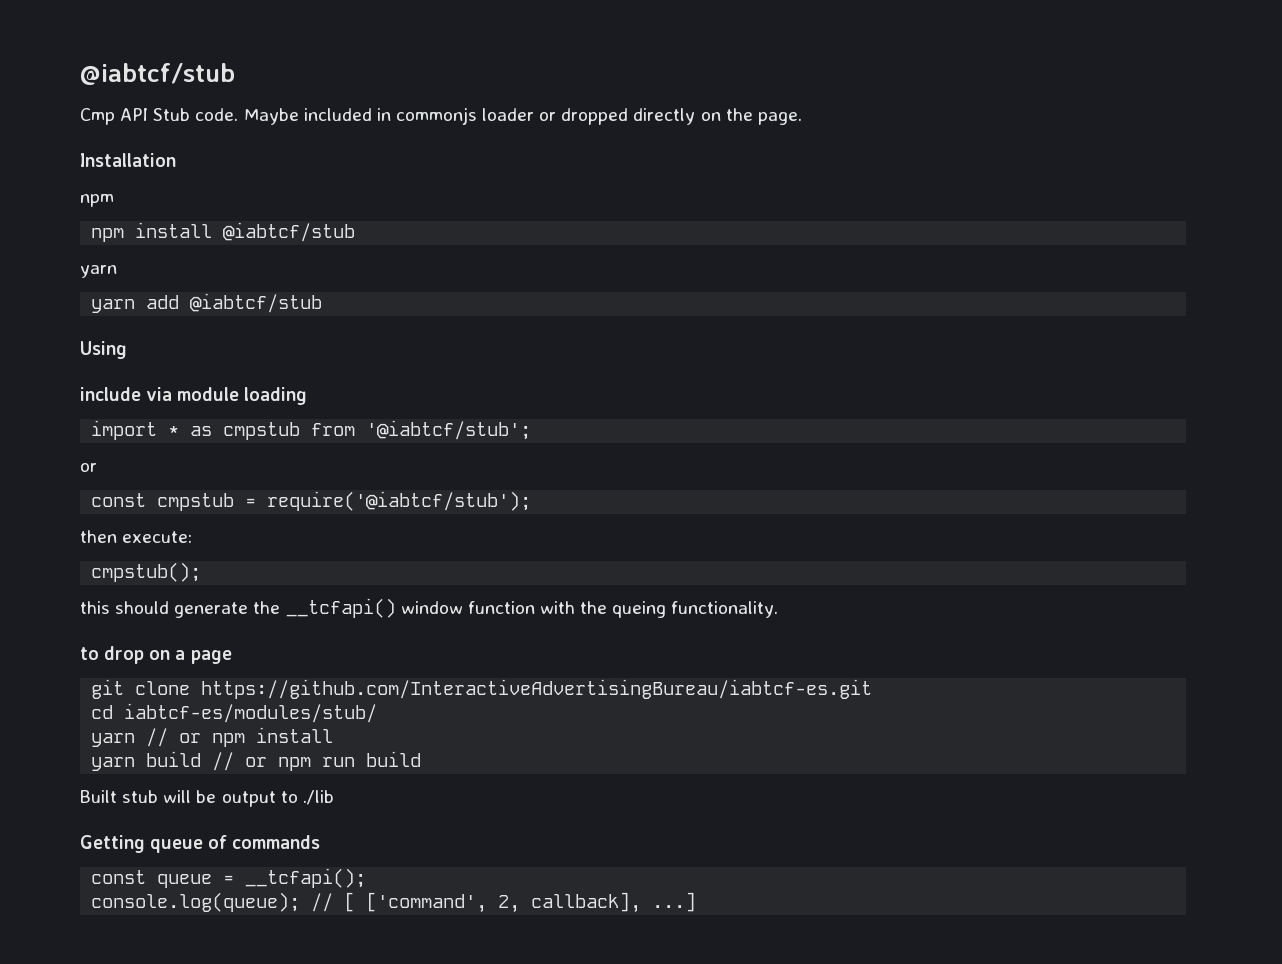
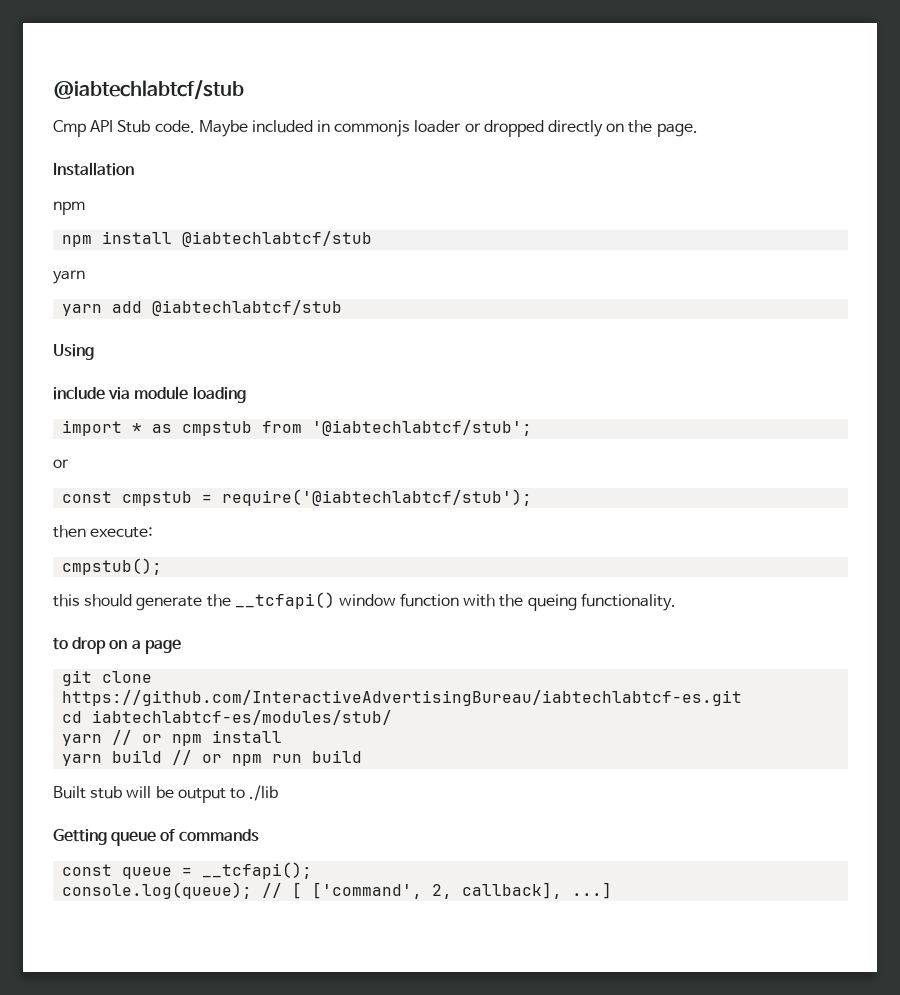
[80,63,235,85] @iabtcf/stub -> [53,80,244,100] @iabtechlabtcf/stub
[223,222,356,242] @iabtcf/stub -> [182,231,373,247] @iabtechlabtcf/stub
[190,293,323,313] @iabtcf/stub -> [152,300,343,316] @iabtechlabtcf/stub
[366,420,532,440] '@iabtcf/stub'; -> [312,420,533,436] '@iabtechlabtcf/stub';
[267,491,532,511] require('@iabtcf/stub'); -> [222,489,533,506] require('@iabtechlabtcf/stub');
[201,679,873,699] https://github.com/InteractiveAdvertisingBureau/iabtcf-es.git -> [62,690,743,706] https://github.com/InteractiveAdvertisingBureau/iabtechlabtcf-es.git
[124,703,378,723] iabtcf-es/modules/stub/ -> [92,710,393,725] iabtechlabtcf-es/modules/stub/

